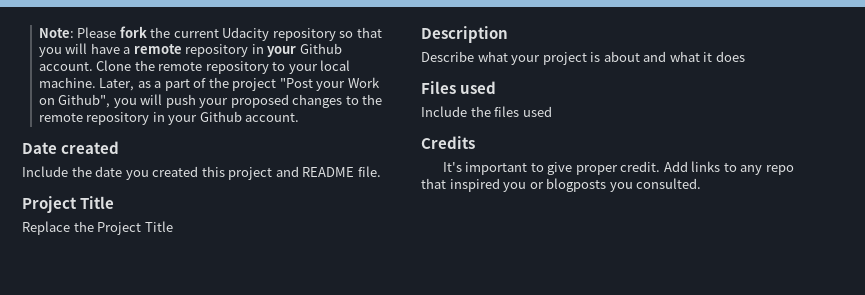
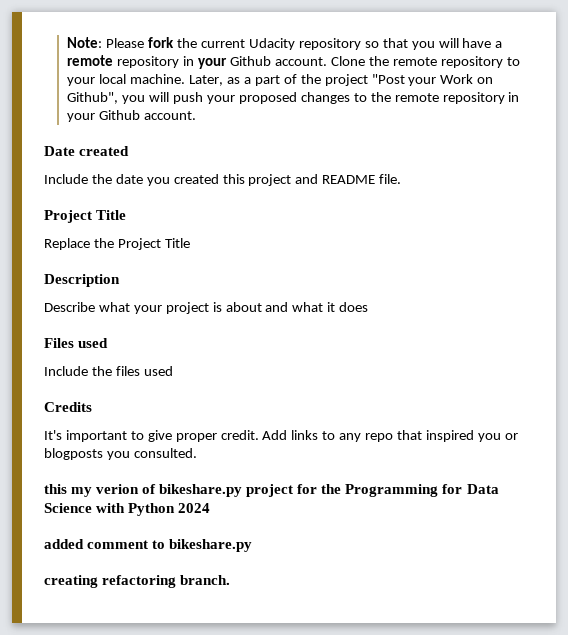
(702, 183) none -> [44,484,499,497] [44,503,211,516] [44,539,253,552] [44,575,231,588] // this my verion of bikeshare.py project for the Programming for Data Science with Python 2024 // added comment to bikeshare.py // creating refactoring branch.

